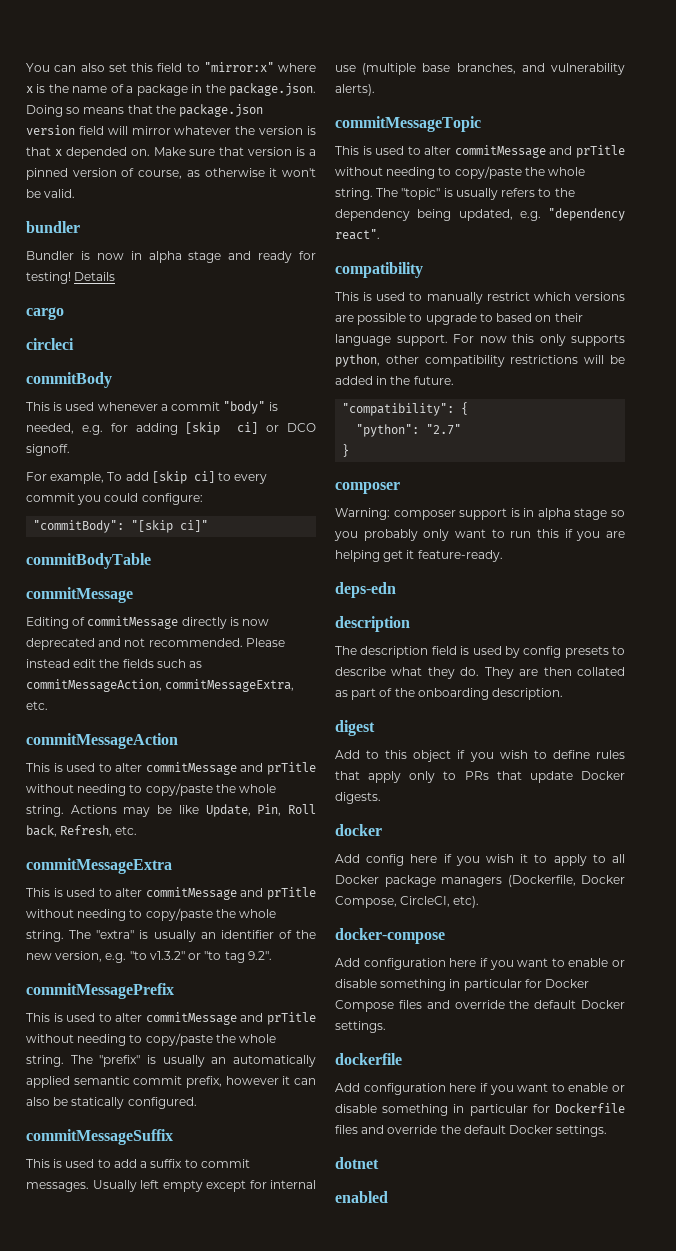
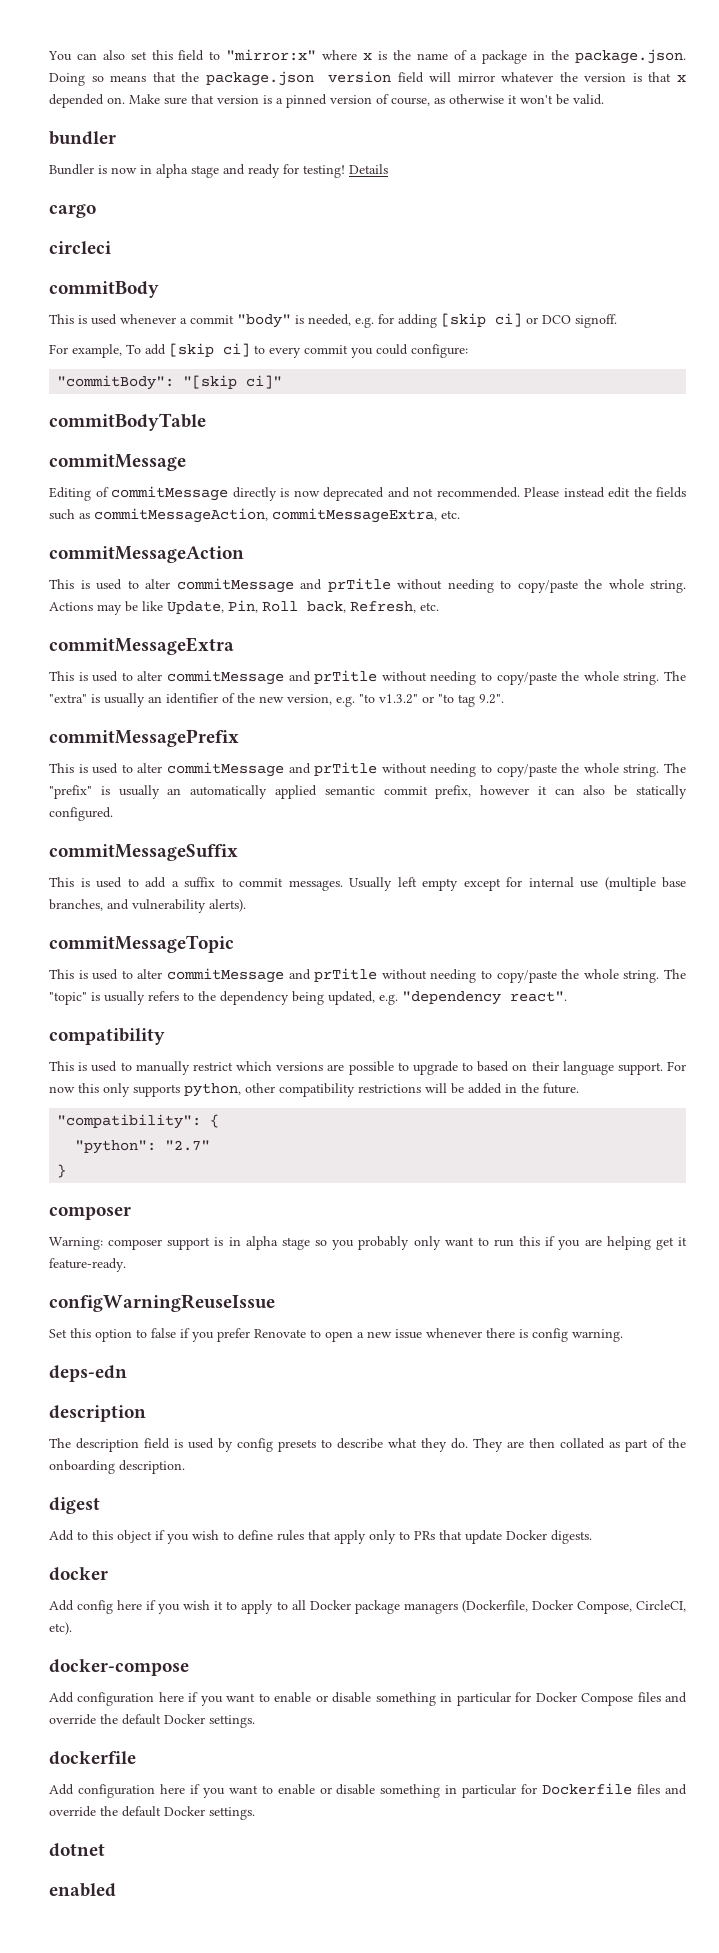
(503, 556) none -> [49,1294,275,1312] [49,1328,623,1342] // configWarningReuseIssue // Set this option to false if you prefer Renovate to open a new issue whenever there is config warning.

